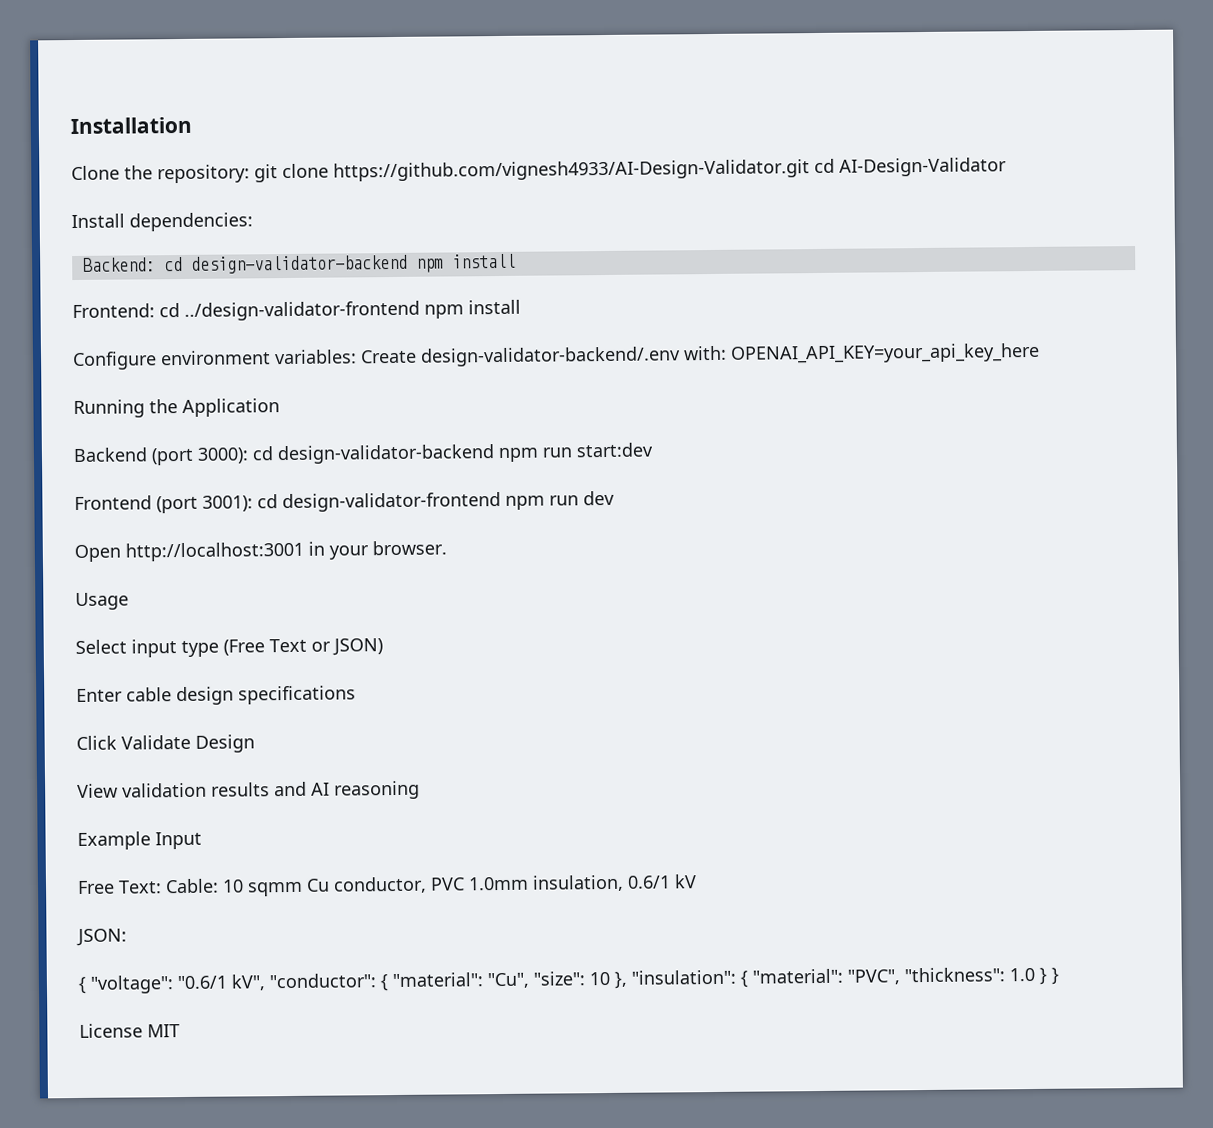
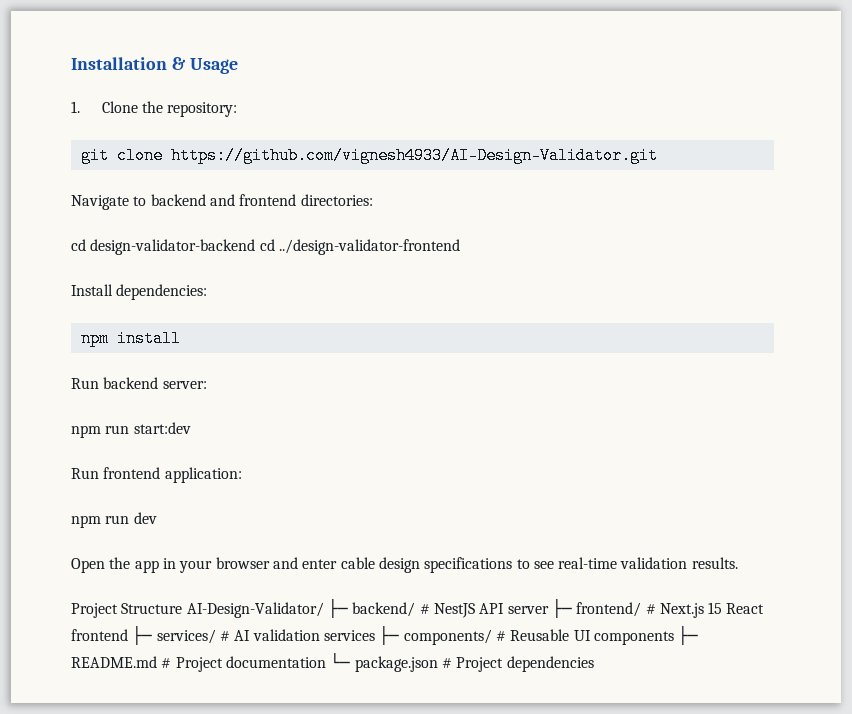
(192, 125) // -> [171,57,238,74] [71,101,80,113] & Usage // 1.
(250, 174) none -> (238, 109) //
[814,157,1007,177] cd AI-Design-Validator -> [71,194,373,210] [71,239,460,255] // Navigate to backend and frontend directories: // cd design-validator-backend cd ../design-validator-frontend
[82,253,516,274] [72,299,521,321] [72,342,1040,371] [73,398,280,419] [73,442,653,466] [74,490,615,514] [74,540,447,563] [75,592,129,611] [75,638,383,658] [76,685,356,706] [76,734,255,753] [77,780,420,800] [77,831,202,850] [77,874,697,897] [76,928,127,947] [78,967,1059,994] [79,1023,180,1038] Backend: cd design-validator-backend npm install // Frontend: cd ../design-validator-frontend npm install // Configure environment variables: Create design-validator-backend/.env with: OPENAI_API_KEY=your_api_key_here // Running the Application // Backend (port 3000): cd design-validator-backend npm run start:dev // Frontend (port 3001): cd design-validator-frontend npm run dev // Open http://localhost:3001 in your browser. // Usage // Select input type (Free Text or JSON) // Enter cable design specifications // Click Validate Design // View validation results and AI reasoning // Example Input // Free Text: Cable: 10 sqmm Cu conductor, PVC 1.0mm insulation, 0.6/1 kV // JSON: // { "voltage": "0.6/1 kV", "conductor": { "material": "Cu", "size": 10 }, "insulation": { "material": "PVC", "thickness": 1.0 } } // License MIT -> [80,330,181,347] [71,377,207,389] [71,422,191,438] [71,467,242,483] [71,512,157,528] [71,557,738,573] [71,598,765,618] [71,625,699,645] [71,652,594,672] npm install // Run backend server: // npm run start:dev // Run frontend application: // npm run dev // Open the app in your browser and enter cable design specifications to see real-time validation results. // Project Structure AI-Design-Validator/ ├─ backend/ # NestJS API server ├─ frontend/ # Next.js 15 React frontend ├─ services/ # AI validation services ├─ components/ # Reusable UI components ├─ README.md # Project documentation └─ package.json # Project dependencies

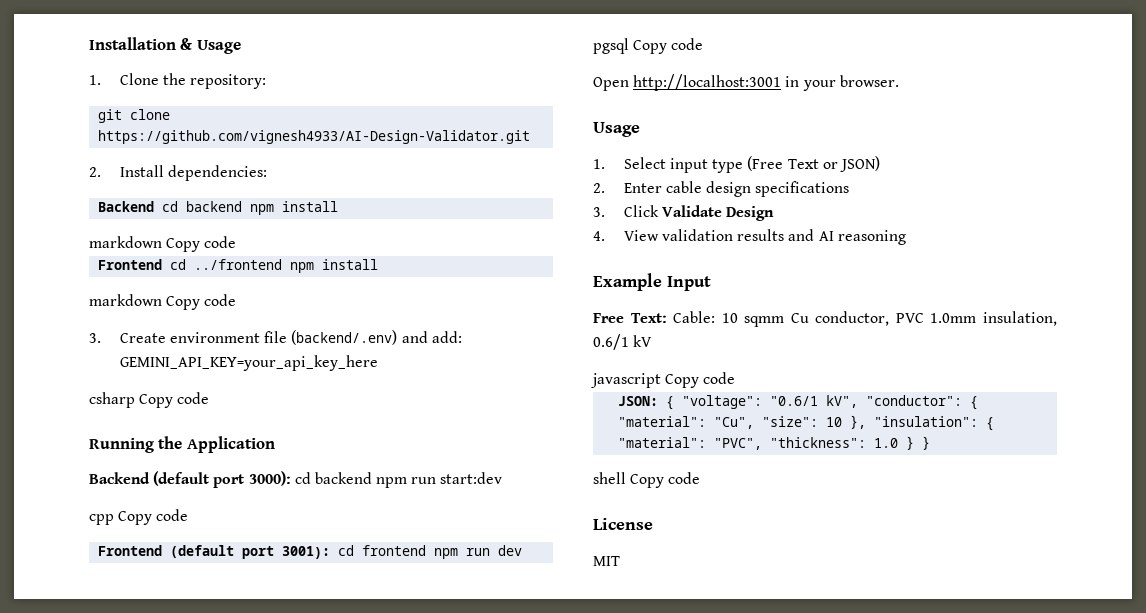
[71,194,373,210] [71,239,460,255] Navigate to backend and frontend directories: // cd design-validator-backend cd ../design-validator-frontend // -> [89,167,101,177] 2.
[80,330,181,347] [71,377,207,389] [71,422,191,438] [71,467,242,483] [71,512,157,528] [71,557,738,573] [71,598,765,618] [71,625,699,645] [71,652,594,672] npm install // Run backend server: // npm run start:dev // Run frontend application: // npm run dev // Open the app in your browser and enter cable design specifications to see real-time validation results. // Project Structure AI-Design-Validator/ ├─ backend/ # NestJS API server ├─ frontend/ # Next.js 15 React frontend ├─ services/ # AI validation services ├─ components/ # Reusable UI components ├─ README.md # Project documentation └─ package.json # Project dependencies -> [98,201,339,215] [89,236,237,252] [98,259,379,273] [89,294,237,310] [89,330,462,345] [119,355,378,371] [89,392,210,408] [89,436,275,453] [89,471,503,488] [89,509,189,525] [98,545,523,559] [593,38,704,54] [593,74,899,91] [593,122,640,137] [593,156,880,173] [593,181,850,197] [593,205,775,221] [593,229,906,245] [593,273,711,291] [593,311,1057,327] [593,334,653,350] [591,372,736,388] [618,395,979,410] [618,415,995,431] [618,436,931,450] [593,472,701,488] [593,518,653,530] [593,556,620,566] Backend cd backend npm install // markdown Copy code // Frontend cd ../frontend npm install // markdown Copy code // 3. Create environment file (backend/.env) and add: GEMINI_API_KEY=your_api_key_here // csharp Copy code // Running the Application // Backend (default port 3000): cd backend npm run start:dev // cpp Copy code // Frontend (default port 3001): cd frontend npm run dev // pgsql Copy code // Open http://localhost:3001 in your browser. // Usage // 1. Select input type (Free Text or JSON) // 2. Enter cable design specifications // 3. Click Validate Design // 4. View validation results and AI reasoning // Example Input // Free Text: Cable: 10 sqmm Cu conductor, PVC 1.0mm insulation, 0.6/1 kV // javascript Copy code // JSON: { "voltage": "0.6/1 kV", "conductor": { "material": "Cu", "size": 10 }, "insulation": { "material": "PVC", "thickness": 1.0 } } // shell Copy code // License // MIT

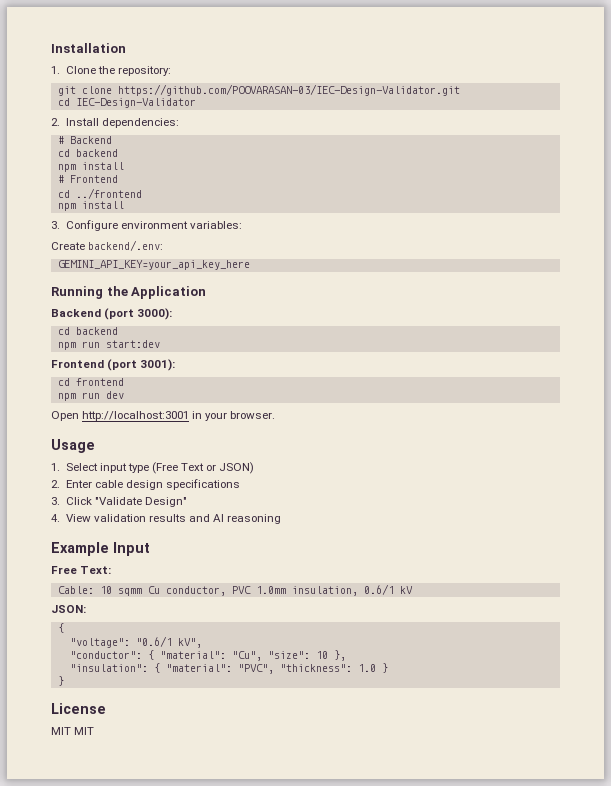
[180,38,241,54] & Usage -> (126, 48) none
[98,130,531,144] https://github.com/vignesh4933/AI-Design-Validator.git -> [117,84,460,96] [57,98,196,108] https://github.com/POOVARASAN-03/IEC-Design-Validator.git // cd IEC-Design-Validator
[98,201,339,215] [89,236,237,252] [98,259,163,270] Backend cd backend npm install // markdown Copy code // Frontend -> [57,136,112,144] [57,149,118,157] [57,162,124,172] [57,175,118,183] # Backend // cd backend // npm install // # Frontend //
[290,259,379,273] [89,294,237,310] [89,330,462,345] [119,355,378,371] [89,392,210,408] npm install // markdown Copy code // 3. Create environment file (backend/.env) and add: GEMINI_API_KEY=your_api_key_here // csharp Copy code -> [57,201,124,211] [51,220,242,231] [51,240,164,251] [57,260,250,270] // npm install // 3. Configure environment variables: // Create backend/.env: // GEMINI_API_KEY=your_api_key_here
[153,471,245,488] (default port -> [104,308,135,320] (port
[294,472,372,484] cd backend -> [57,327,118,335] // cd backend //
[89,509,189,525] [98,545,331,559] cpp Copy code // Frontend (default port 3001): -> [51,359,176,371] Frontend (port 3001): //
(427, 550) none -> (124, 382) //
[593,38,704,54] // pgsql Copy code -> (124, 395) none
[661,205,775,221] Validate Design -> [94,497,187,507] "Validate Design"
(667, 318) none -> (112, 570) //
[591,372,736,388] [618,396,675,410] javascript Copy code // JSON: { -> [51,605,86,613] [57,623,64,633] JSON: // { //
(859, 401) none -> (202, 643) //
(867, 422) none -> (346, 655) //
[922,436,931,450] [593,472,701,488] } // shell Copy code -> [57,676,64,686] // }
(620, 561) none -> [74,727,95,735] MIT

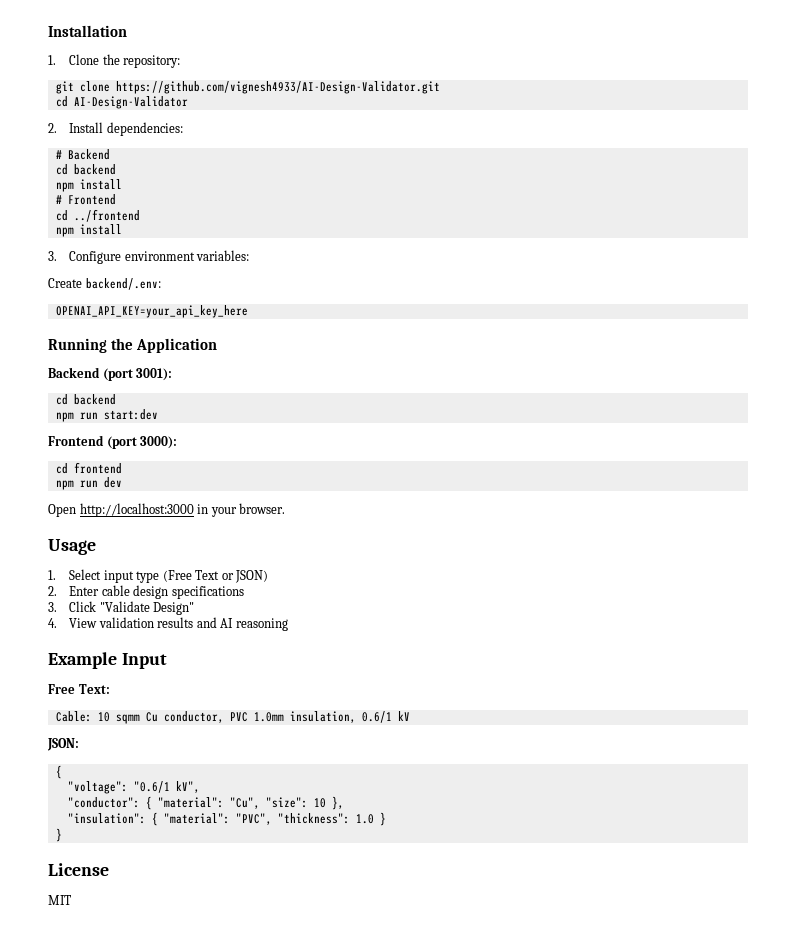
[117,84,460,96] [57,98,196,108] https://github.com/POOVARASAN-03/IEC-Design-Validator.git // cd IEC-Design-Validator -> [115,81,440,94] [55,96,188,109] https://github.com/vignesh4933/AI-Design-Validator.git // cd AI-Design-Validator
[57,260,250,270] GEMINI_API_KEY=your_api_key_here -> [55,305,248,318] OPENAI_API_KEY=your_api_key_here
[137,308,173,320] 3000): -> [136,368,173,381] 3001):
[140,359,176,371] 3001): -> [140,436,178,449] 3000):
[82,411,190,421] http://localhost:3001 -> [79,503,194,517] http://localhost:3000
[74,727,95,735] MIT -> (71, 900) none

